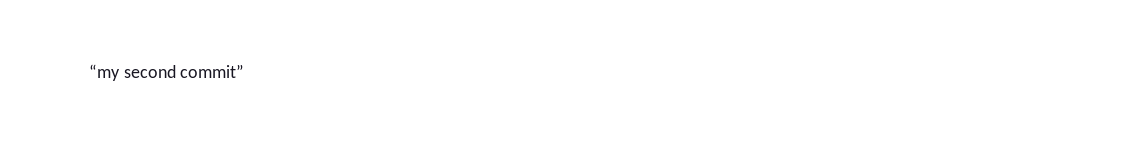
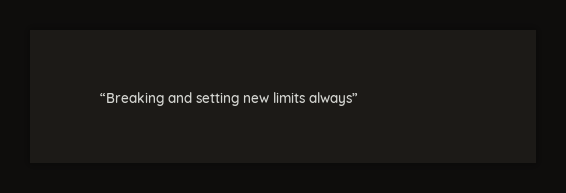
[89,64,245,81] “my second commit” -> [100,92,358,106] “Breaking and setting new limits always”

